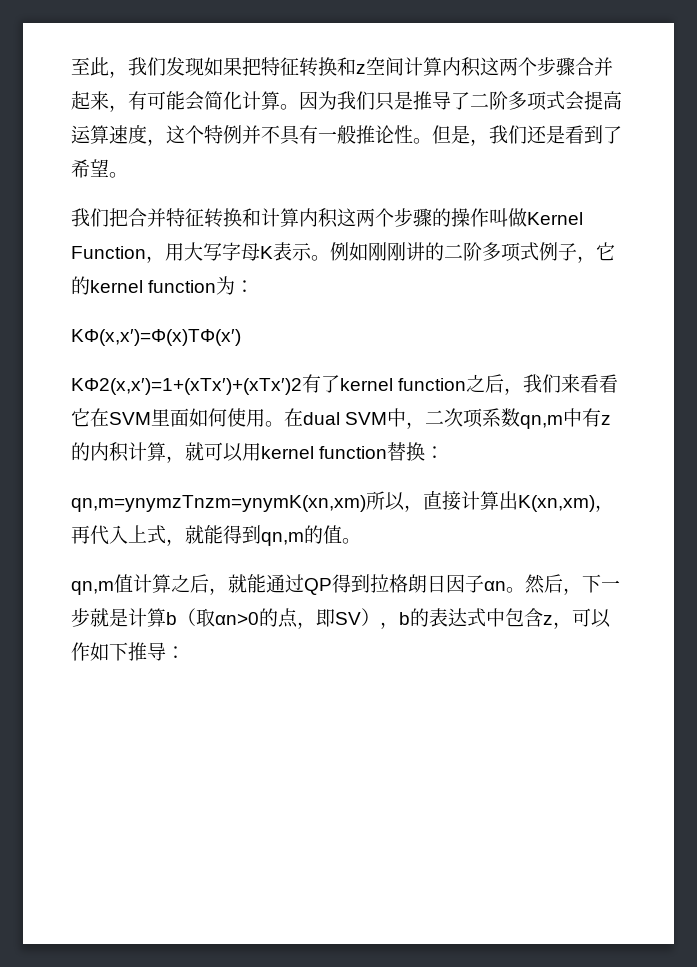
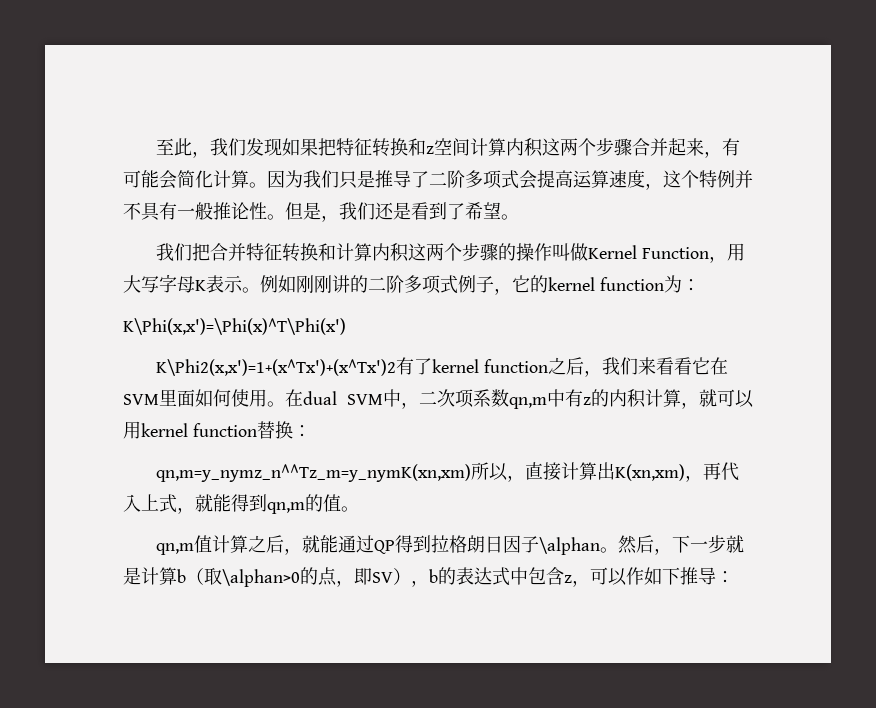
[71,329,241,346] [71,378,302,395] KΦ(x,x′)=Φ(x)TΦ(x′) // KΦ2(x,x′)=1+(xTx′)+(xTx′)2 -> [123,318,346,335] [155,359,396,376] K\Phi(x,x')=\Phi(x)^T\Phi(x') // K\Phi2(x,x')=1+(x^Tx')+(x^Tx')2
[71,495,366,512] qn,m=ynymzTnzm=ynymK(xn,xm) -> [155,464,471,482] qn,m=y_nymz_n^^Tz_m=y_nymK(xn,xm)
[484,581,506,591] αn -> [538,537,600,555] \alphan
[215,612,259,625] αn>0 -> [222,569,300,587] \alphan>0

